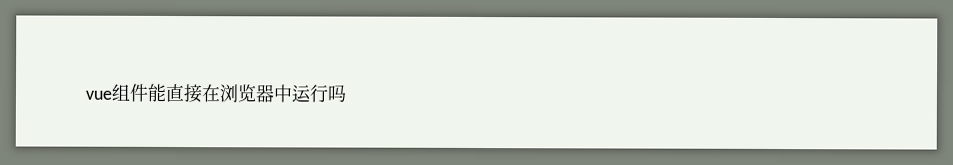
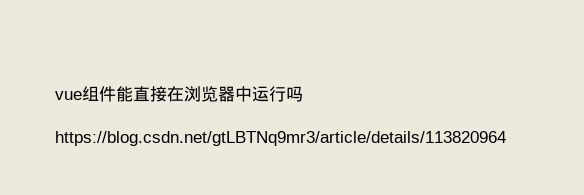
(346, 93) none -> [55,131,506,146] // https://blog.csdn.net/gtLBTNq9mr3/article/details/113820964

